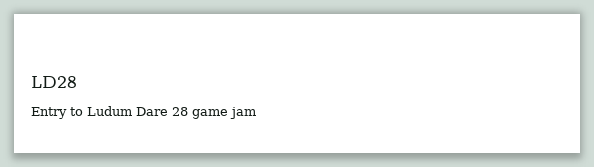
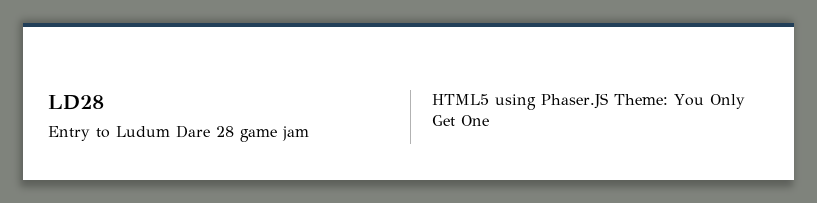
(256, 113) none -> [432,93,745,110] [432,115,489,126] // HTML5 using Phaser.JS Theme: You Only Get One

